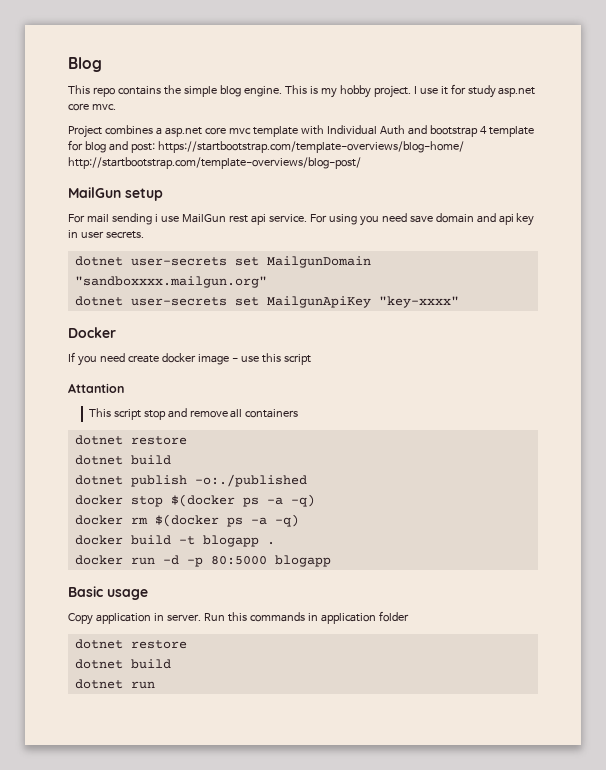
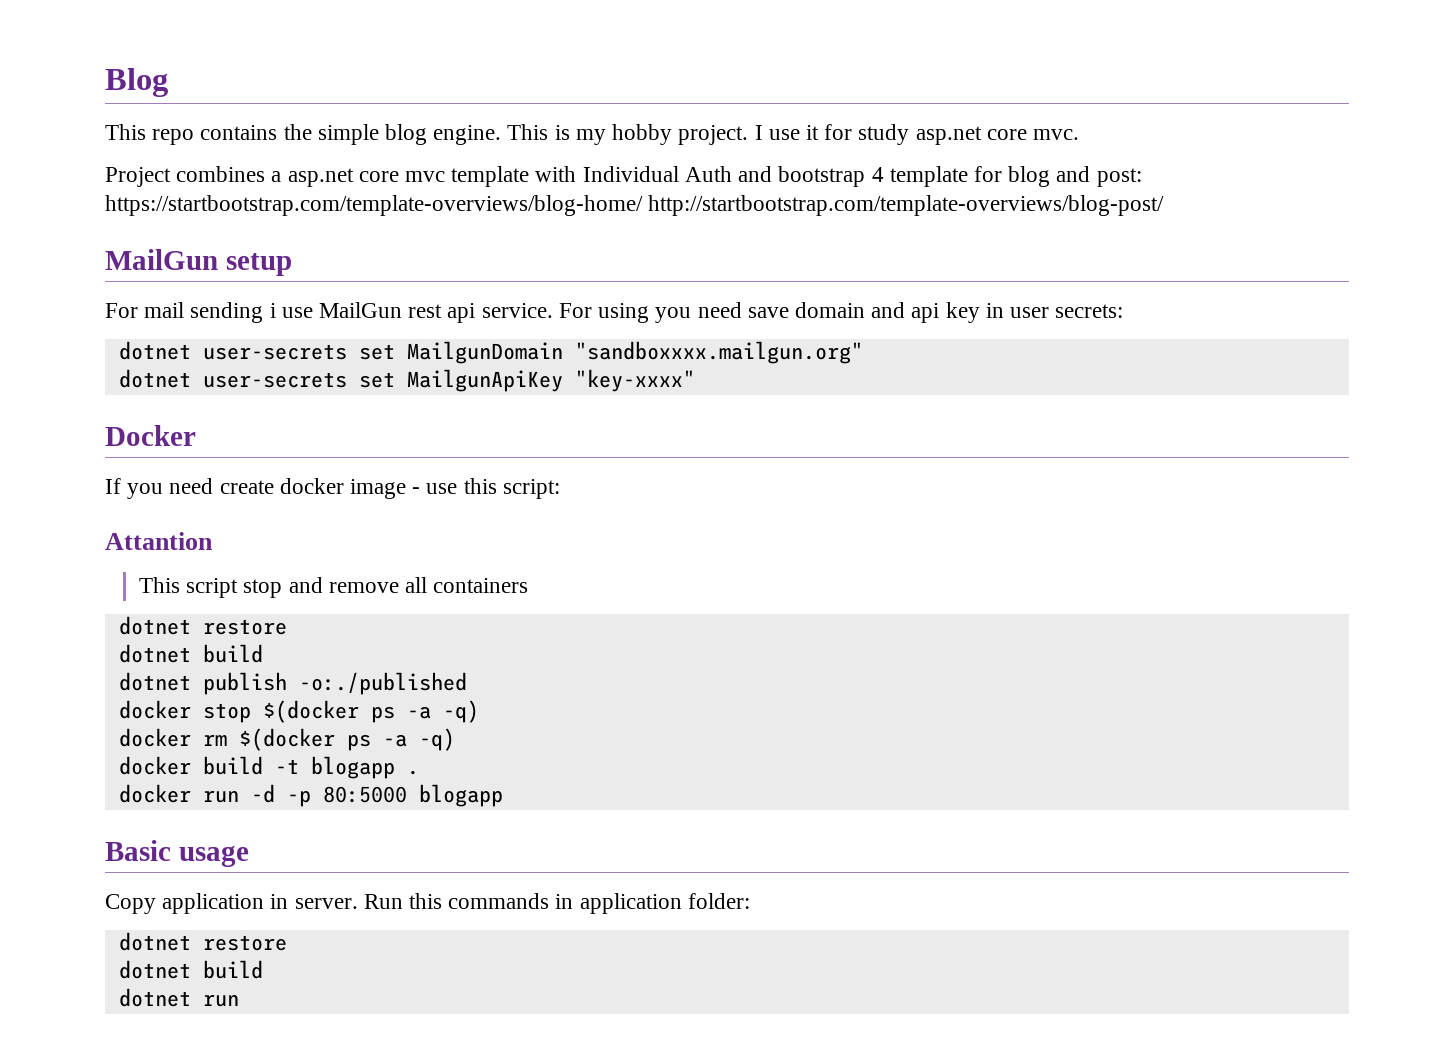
[105,231,144,239] secrets. -> [1055,304,1124,318] secrets:
[283,354,311,365] script -> [502,479,560,499] script:
[378,611,409,622] folder -> [687,893,750,909] folder:

